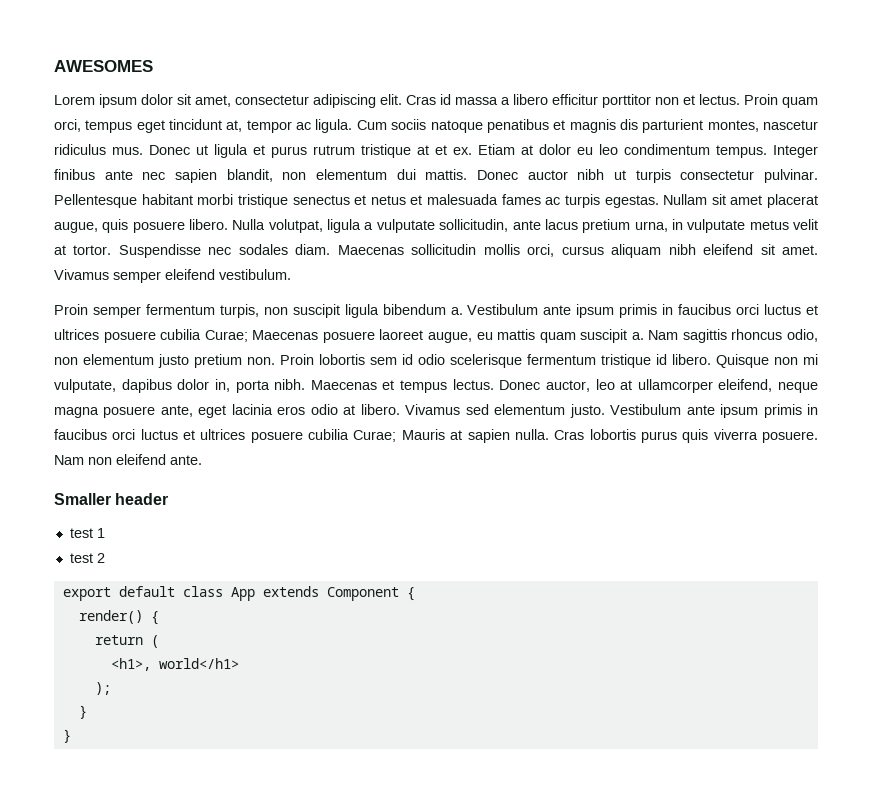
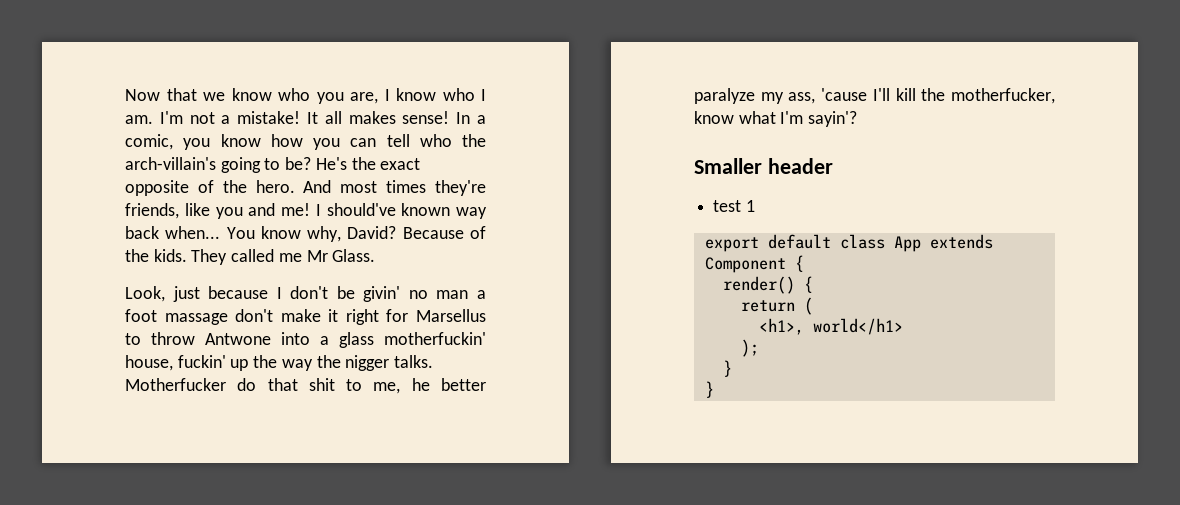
[54,60,153,72] [54,94,818,108] [54,119,819,133] [54,144,818,158] [54,169,818,183] [54,194,818,208] [54,219,819,233] [54,244,818,258] [54,269,291,283] [54,304,819,318] [54,329,818,343] [54,354,818,368] [54,379,818,393] [54,404,819,418] [54,429,819,443] [54,454,202,465] AWESOMES // Lorem ipsum dolor sit amet, consectetur adipiscing elit. Cras id massa a libero efficitur porttitor non et lectus. Proin quam orci, tempus eget tincidunt at, tempor ac ligula. Cum sociis natoque penatibus et magnis dis parturient montes, nascetur ridiculus mus. Donec ut ligula et purus rutrum tristique at et ex. Etiam at dolor eu leo condimentum tempus. Integer finibus ante nec sapien blandit, non elementum dui mattis. Donec auctor nibh ut turpis consectetur pulvinar. Pellentesque habitant morbi tristique senectus et netus et malesuada fames ac turpis egestas. Nullam sit amet placerat augue, quis posuere libero. Nulla volutpat, ligula a vulputate sollicitudin, ante lacus pretium urna, in vulputate metus velit at tortor. Suspendisse nec sodales diam. Maecenas sollicitudin mollis orci, cursus aliquam nibh eleifend sit amet. Vivamus semper eleifend vestibulum. // Proin semper fermentum turpis, non suscipit ligula bibendum a. Vestibulum ante ipsum primis in faucibus orci luctus et ultrices posuere cubilia Curae; Maecenas posuere laoreet augue, eu mattis quam suscipit a. Nam sagittis rhoncus odio, non elementum justo pretium non. Proin lobortis sem id odio scelerisque fermentum tristique id libero. Quisque non mi vulputate, dapibus dolor in, porta nibh. Maecenas et tempus lectus. Donec auctor, leo at ullamcorper eleifend, neque magna posuere ante, eget lacinia eros odio at libero. Vivamus sed elementum justo. Vestibulum ante ipsum primis in faucibus orci luctus et ultrices posuere cubilia Curae; Mauris at sapien nulla. Cras lobortis purus quis viverra posuere. Nam non eleifend ante. -> [125,88,486,104] [125,111,487,124] [125,134,486,150] [125,157,421,173] [125,180,486,196] [125,203,487,219] [125,226,486,242] [125,249,376,265] [125,286,486,302] [125,309,486,325] [125,332,486,348] [125,355,434,371] [125,378,486,394] [694,88,1055,104] [694,111,858,127] Now that we know who you are, I know who I am. I'm not a mistake! It all makes sense! In a comic, you know how you can tell who the arch-villain's going to be? He's the exact opposite of the hero. And most times they're friends, like you and me! I should've known way back when... You know why, David? Because of the kids. They called me Mr Glass. // Look, just because I don't be givin' no man a foot massage don't make it right for Marsellus to throw Antwone into a glass motherfuckin' house, fuckin' up the way the nigger talks. Motherfucker do that shit to me, he better paralyze my ass, 'cause I'll kill the motherfucker, know what I'm sayin'?
[69,553,105,563] // test 2 -> (755, 206) none

